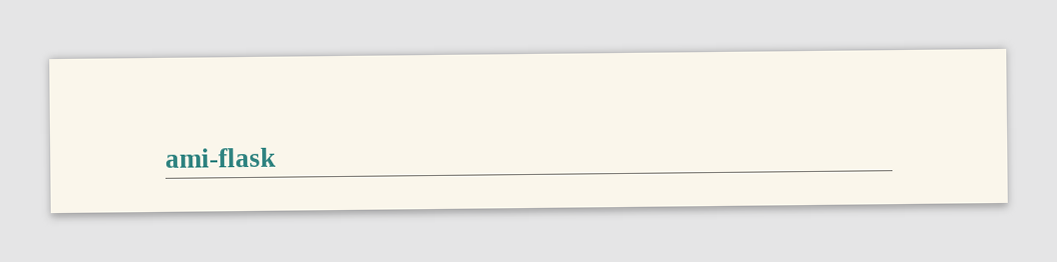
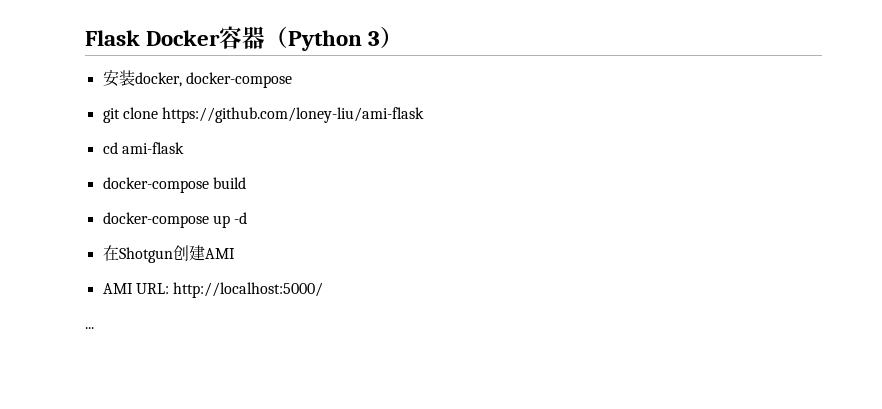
[165,147,276,168] ami-flask -> [85,26,404,51] [102,70,292,88] [102,107,425,123] [102,142,184,154] [102,177,246,193] [102,212,248,228] [102,245,235,263] [102,282,324,298] [85,327,94,329] Flask Docker容器（Python 3） // 安装docker, docker-compose // git clone https://github.com/loney-liu/ami-flask // cd ami-flask // docker-compose build // docker-compose up -d // 在Shotgun创建AMI // AMI URL: http://localhost:5000/ // ...

